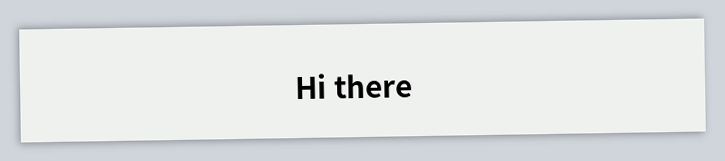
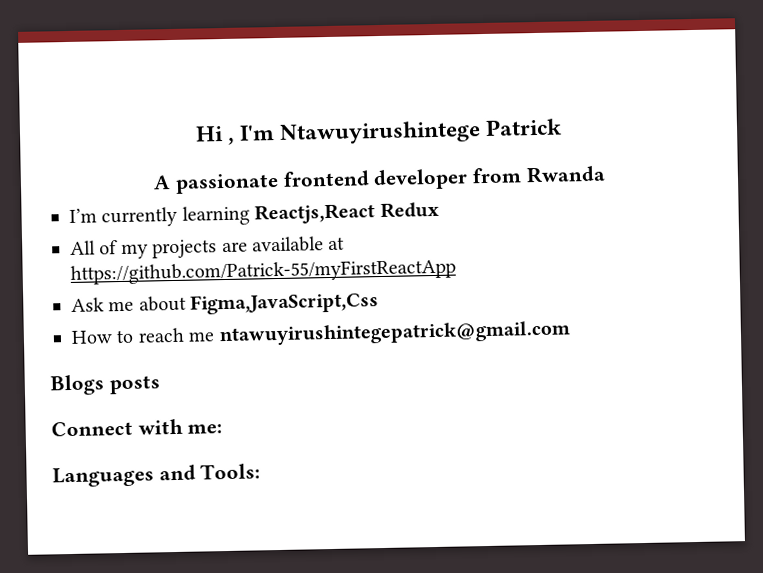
[332,73,413,99] there -> [227,118,563,145] [153,165,606,194] [69,201,440,228] [70,236,346,260] [70,258,456,285] [71,292,380,315] [71,320,571,347] [50,374,161,396] [51,418,223,437] [52,463,261,488] , I'm Ntawuyirushintege Patrick // A passionate frontend developer from Rwanda // I’m currently learning Reactjs,React Redux // All of my projects are available at https://github.com/Patrick-55/myFirstReactApp // Ask me about Figma,JavaScript,Css // How to reach me ntawuyirushintegepatrick@gmail.com // Blogs posts // Connect with me: // Languages and Tools:

